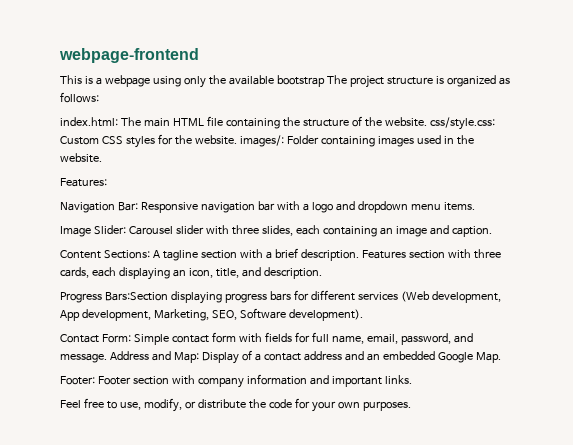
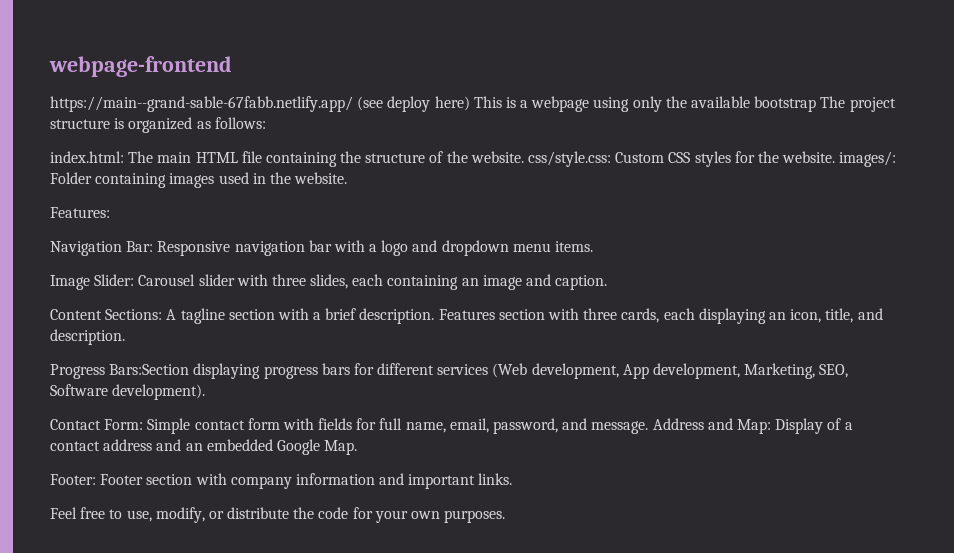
(199, 55) none -> [50,96,470,112] https://main--grand-sable-67fabb.netlify.app/ (see deploy here)

